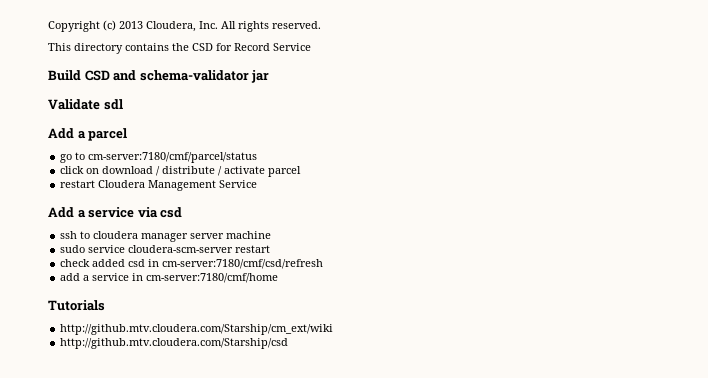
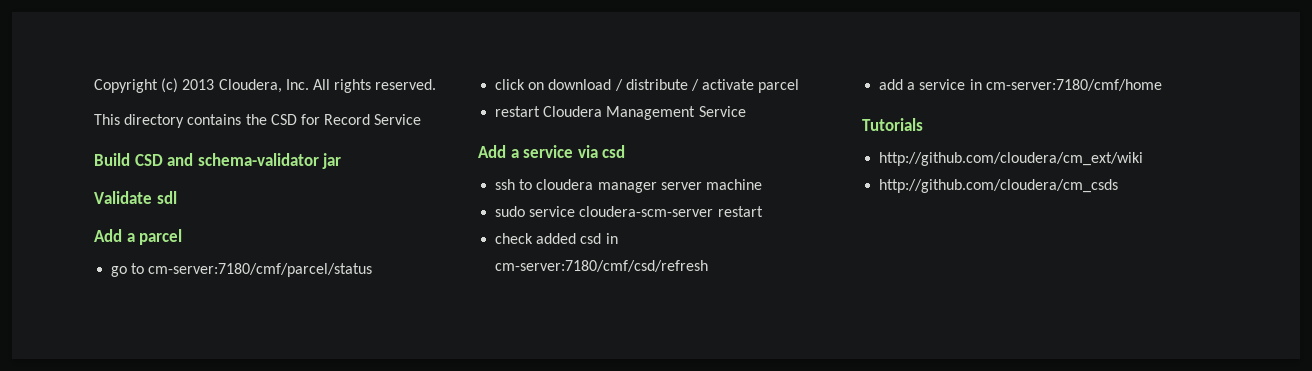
[60,324,334,335] [60,338,289,349] http://github.mtv.cloudera.com/Starship/cm_ext/wiki // http://github.mtv.cloudera.com/Starship/csd -> [879,152,1144,166] [879,179,1119,193] http://github.com/cloudera/cm_ext/wiki // http://github.com/cloudera/cm_csds

